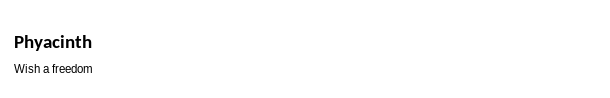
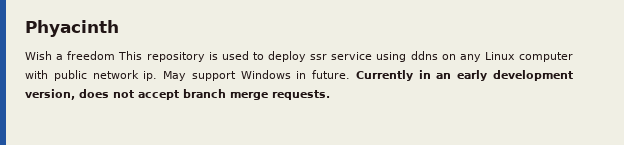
(94, 68) none -> [118,51,573,62] [25,70,573,81] [25,89,330,100] This repository is used to deploy ssr service using ddns on any Linux computer with public network ip. May support Windows in future. Currently in an early development version, does not accept branch merge requests.

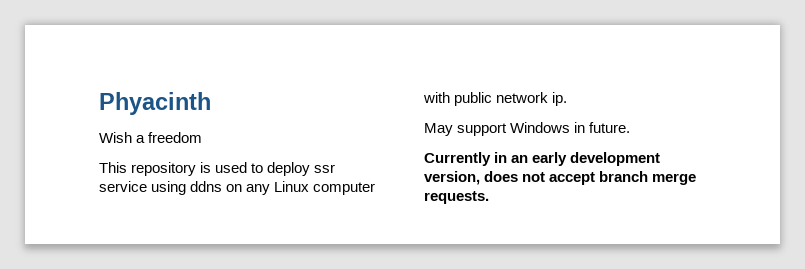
(116, 55) none -> (203, 137) //
(158, 76) none -> (568, 99) //
(351, 74) none -> (631, 127) //

